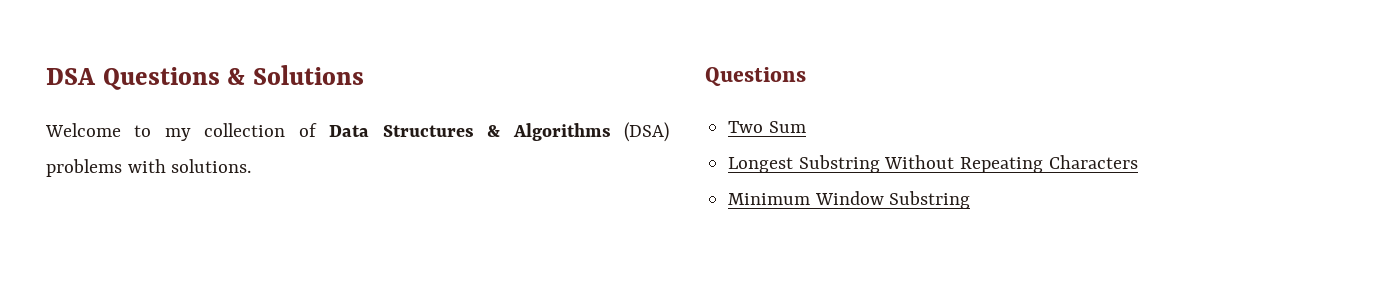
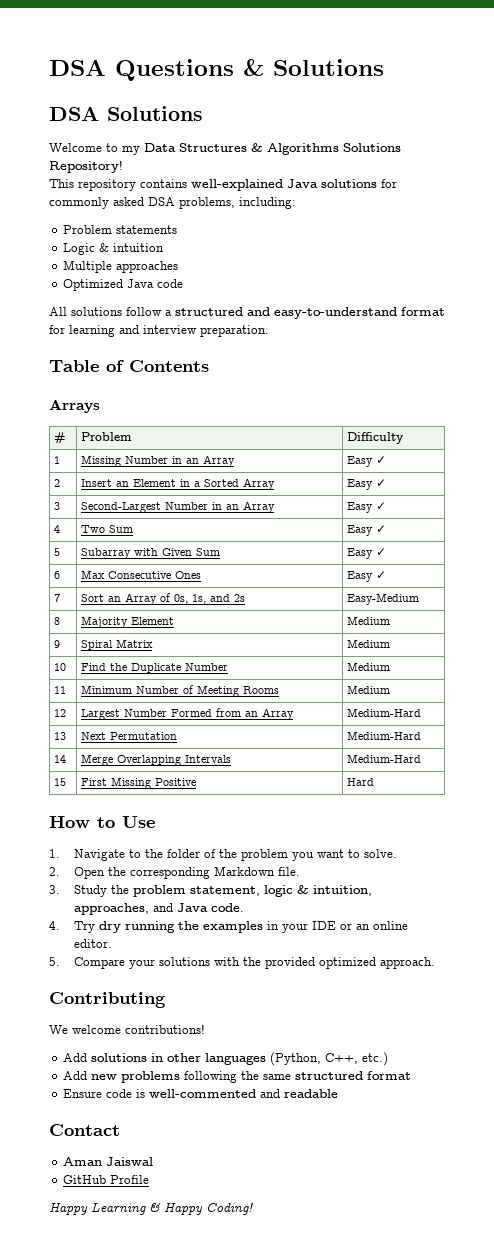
(365, 75) none -> [49,106,203,121] // DSA Solutions
[204,123,317,137] collection of -> (140, 150) none
[624,122,670,142] [46,159,252,177] [705,67,806,86] [728,121,806,133] [728,155,1138,173] [728,191,971,209] (DSA) problems with solutions. // Questions // Two Sum // Longest Substring Without Repeating Characters // Minimum Window Substring -> [343,143,401,152] [49,160,123,173] [49,179,397,191] [49,197,296,209] [63,225,178,234] [63,243,165,255] [63,260,179,273] [63,279,184,291] [49,307,445,319] [49,325,269,337] [49,360,209,372] [49,399,100,413] [54,432,67,444] [81,432,133,441] [347,432,405,444] [54,456,61,464] [81,455,236,467] [347,456,387,467] [54,479,61,487] [81,478,276,490] [347,479,387,490] [54,502,61,510] [81,501,276,513] [347,502,387,513] [54,525,61,533] [81,525,134,533] [347,525,387,536] [54,548,61,556] [81,548,221,559] [347,548,387,559] [54,571,61,579] [81,570,202,579] [347,571,387,582] [54,594,61,602] [81,593,246,605] [347,593,420,605] [54,617,61,625] [81,616,175,628] [347,616,391,625] [54,640,61,648] [81,639,154,650] [347,639,391,648] [54,663,67,671] [81,663,229,673] [347,662,391,671] [54,686,67,694] [81,685,280,697] [347,685,391,694] [54,709,67,717] [81,708,295,720] [347,708,422,717] [54,732,67,740] [81,732,178,740] [347,731,422,740] [54,755,67,763] [81,754,232,766] [347,754,422,763] [54,778,67,786] [81,777,197,789] [347,778,375,786] [49,816,155,828] [49,849,397,861] [49,866,300,879] [49,885,372,897] [73,903,244,915] [49,921,408,933] [73,939,112,948] [49,957,435,969] [49,992,166,1008] [49,1024,205,1034] [63,1052,389,1066] [63,1071,412,1083] [63,1089,339,1098] [49,1124,120,1136] [63,1157,154,1166] [63,1175,150,1184] [49,1202,253,1215] Solutions Repository! // This repository contains well-explained Java solutions for commonly asked DSA problems, including: // Problem statements // Logic & intuition // Multiple approaches // Optimized Java code // All solutions follow a structured and easy-to-understand format for learning and interview preparation. // Table of Contents // Arrays // # | Problem | Difficulty // 1 | Missing Number in an Array | Easy ✓ // 2 | Insert an Element in a Sorted Array | Easy ✓ // 3 | Second-Largest Number in an Array | Easy ✓ // 4 | Two Sum | Easy ✓ // 5 | Subarray with Given Sum | Easy ✓ // 6 | Max Consecutive Ones | Easy ✓ // 7 | Sort an Array of 0s, 1s, and 2s | Easy-Medium // 8 | Majority Element | Medium // 9 | Spiral Matrix | Medium // 10 | Find the Duplicate Number | Medium // 11 | Minimum Number of Meeting Rooms | Medium // 12 | Largest Number Formed from an Array | Medium-Hard // 13 | Next Permutation | Medium-Hard // 14 | Merge Overlapping Intervals | Medium-Hard // 15 | First Missing Positive | Hard // How to Use // 1. Navigate to the folder of the problem you want to solve. // 2. Open the corresponding Markdown file. // 3. Study the problem statement, logic & intuition, approaches, and Java code. // 4. Try dry running the examples in your IDE or an online editor. // 5. Compare your solutions with the provided optimized approach. // Contributing // We welcome contributions! // Add solutions in other languages (Python, C++, etc.) // Add new problems following the same structured format // Ensure code is well-commented and readable // Contact // Aman Jaiswal // GitHub Profile // Happy Learning & Happy Coding!

